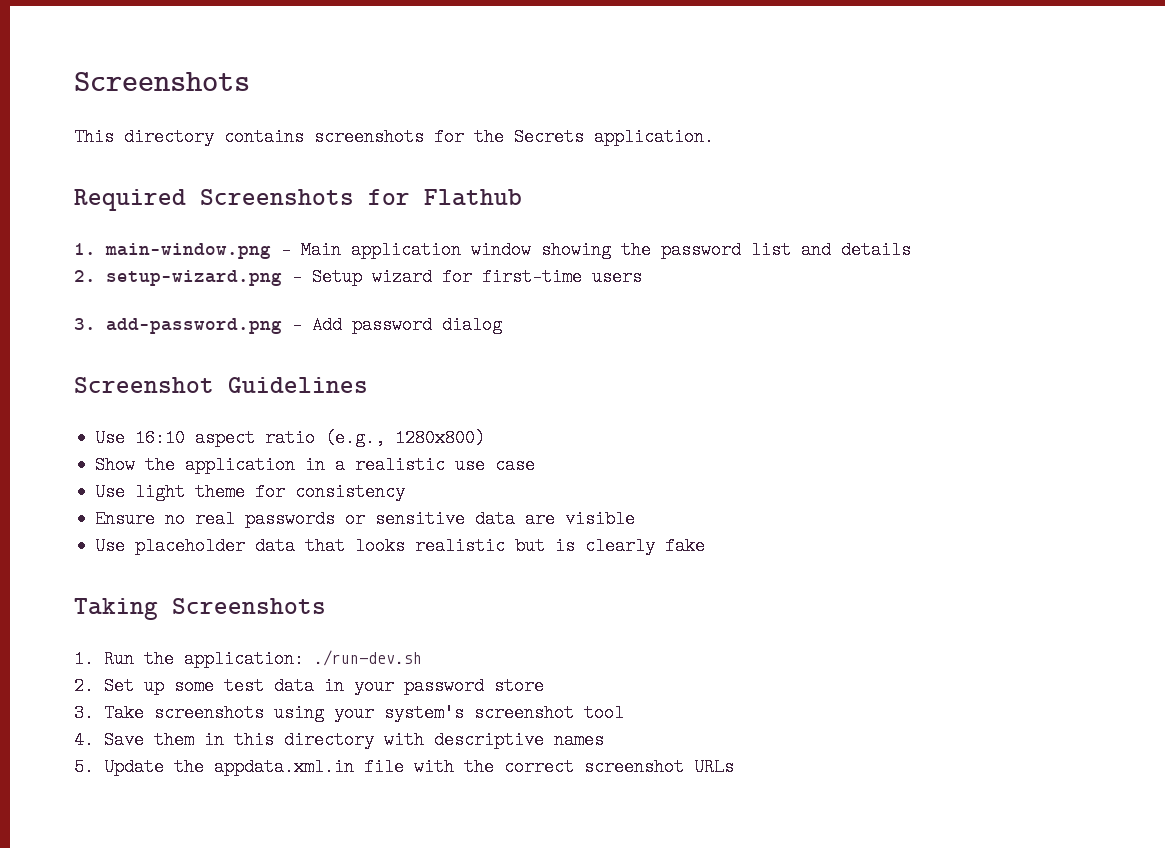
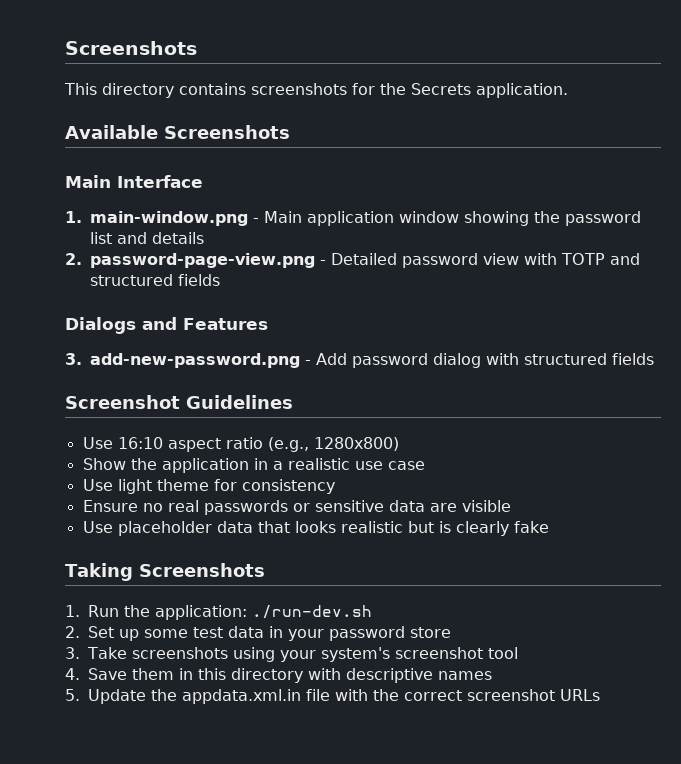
[74,189,522,211] Required Screenshots for Flathub -> [65,125,290,139] [65,175,203,188] Available Screenshots // Main Interface
[105,268,642,286] [74,318,282,334] setup-wizard.png - Setup wizard for first-time users // 3. add-password.png -> [90,253,640,268] [90,274,220,286] [65,317,268,334] [65,353,300,368] password-page-view.png - Detailed password view with TOTP and structured fields // Dialogs and Features // 3. add-new-password.png
(502, 325) none -> [486,353,654,365] with structured fields

